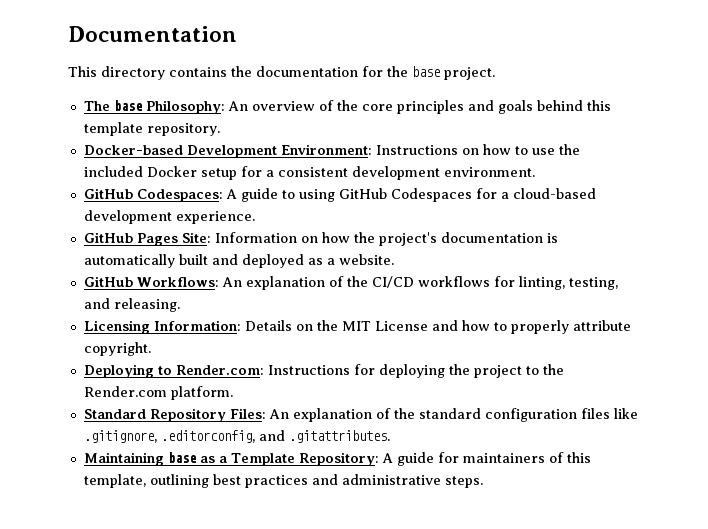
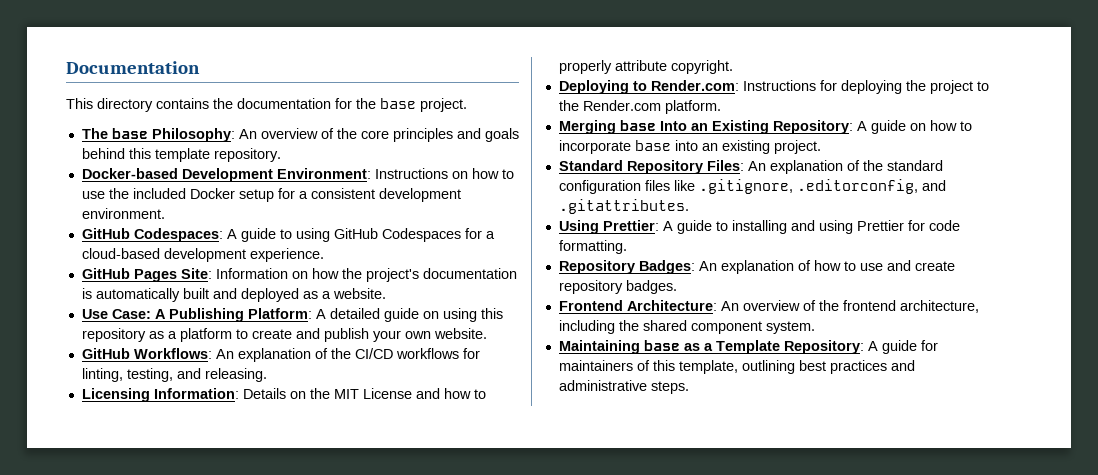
(394, 259) none -> [81,308,503,322] [81,328,487,342] // Use Case: A Publishing Platform: A detailed guide on using this repository as a platform to create and publish your own website.
(233, 393) none -> [558,120,972,134] [558,140,821,154] // Merging base Into an Existing Repository: A guide on how to incorporate base into an existing project.
(390, 436) none -> [558,220,960,234] [558,240,627,254] [558,260,955,274] [558,280,677,294] [558,300,979,313] [558,320,815,334] // Using Prettier: A guide to installing and using Prettier for code formatting. // Repository Badges: An explanation of how to use and create repository badges. // Frontend Architecture: An overview of the frontend architecture, including the shared component system.

